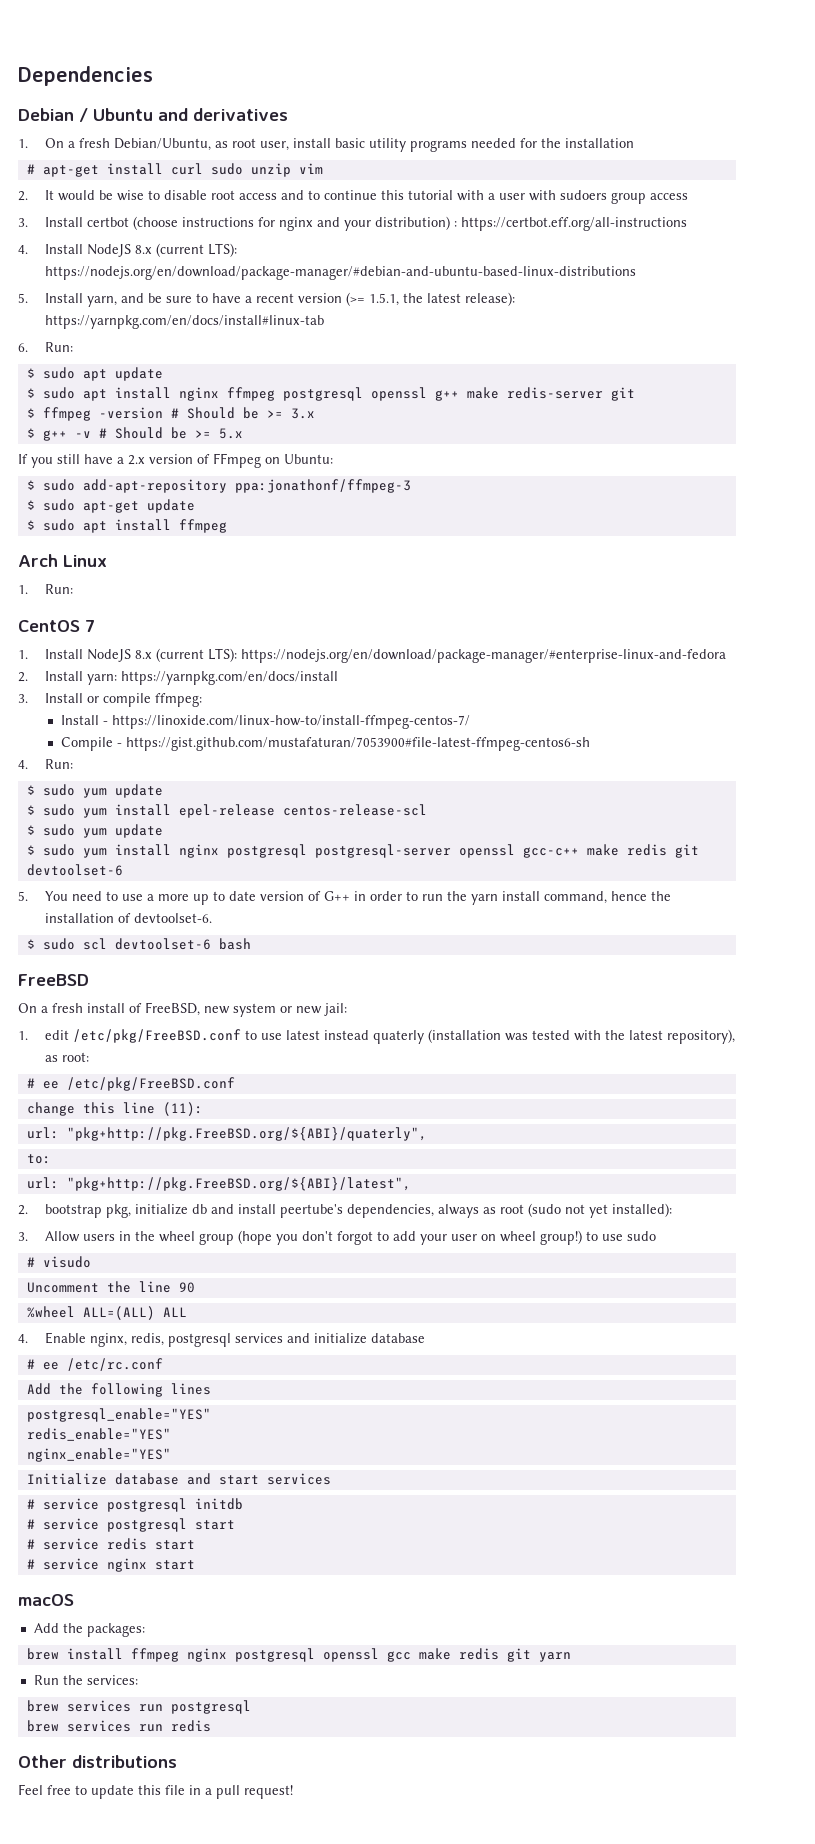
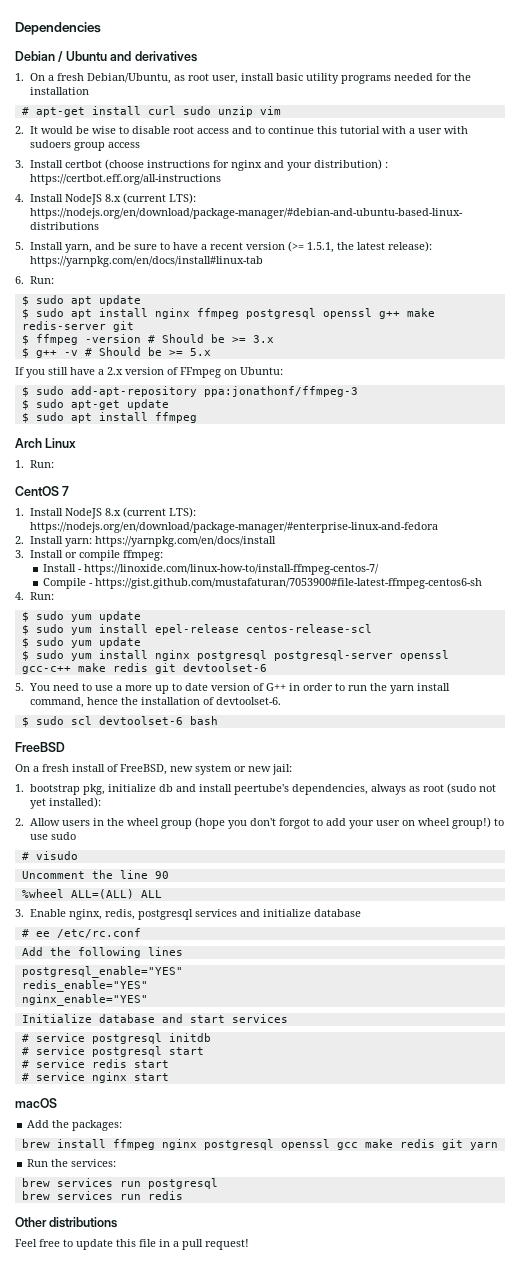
[45,1029,736,1044] [45,1052,90,1062] [26,1077,235,1091] [26,1102,203,1116] [26,1127,427,1141] [26,1154,51,1164] [26,1177,411,1191] [18,1205,28,1215] edit /etc/pkg/FreeBSD.conf to use latest instead quaterly (installation was tested with the latest repository), as root: // # ee /etc/pkg/FreeBSD.conf // change this line (11): // url: "pkg+http://pkg.FreeBSD.org/${ABI}/quaterly", // to: // url: "pkg+http://pkg.FreeBSD.org/${ABI}/latest", // 2. -> (24, 788) none
[18,1232,28,1241] 3. -> [15,818,24,826] 2.
[18,1334,28,1343] 4. -> [15,909,24,917] 3.

